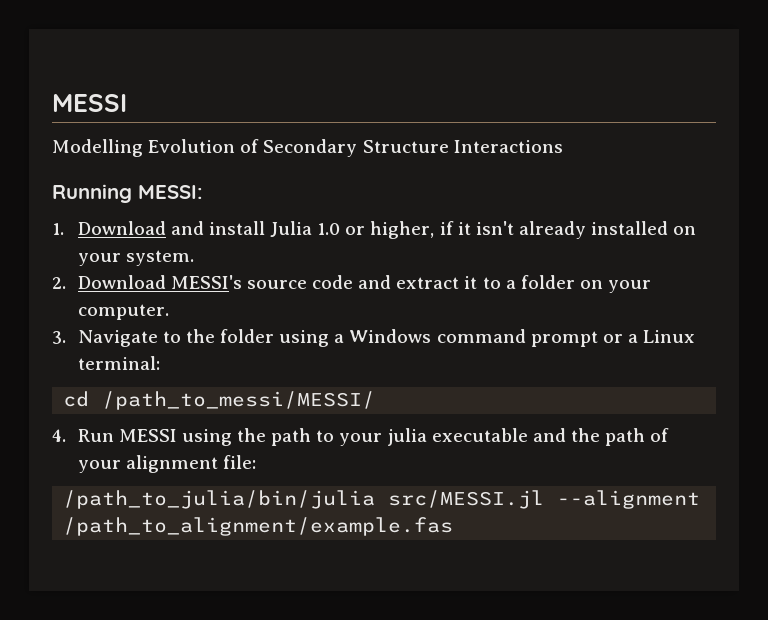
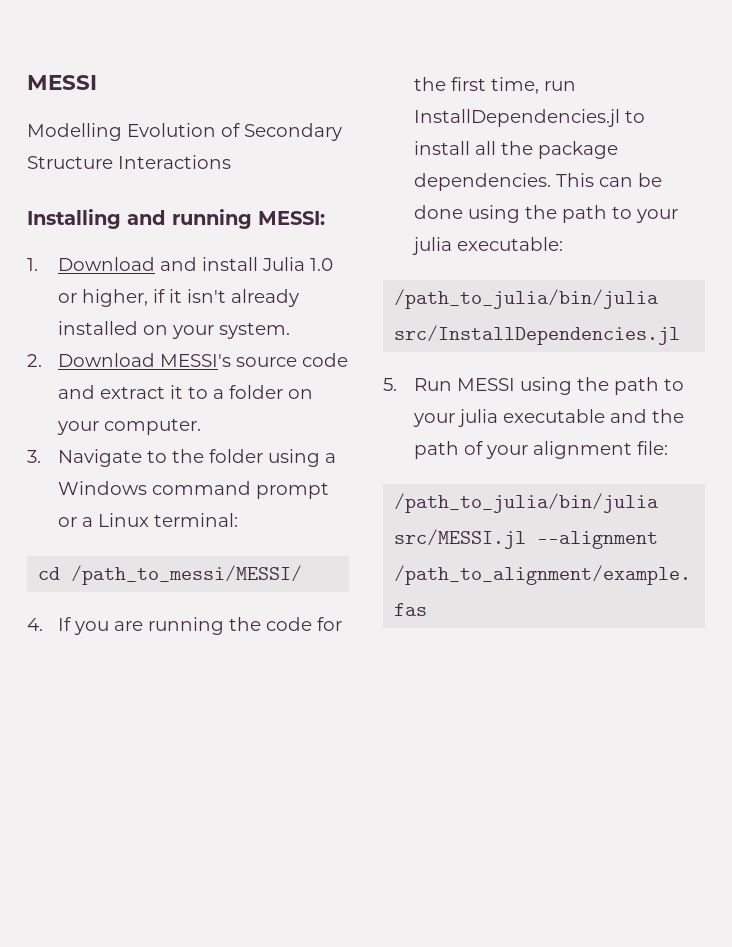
[52,184,132,203] Running -> [27,209,252,229] Installing and running
(66, 435) none -> [57,617,342,635] [413,77,576,94] [413,109,645,127] [413,141,618,159] [413,173,662,191] [413,205,678,223] [411,237,563,255] [394,289,659,309] [394,325,681,345] [383,378,397,391] If you are running the code for the first time, run InstallDependencies.jl to install all the package dependencies. This can be done using the path to your julia executable: // /path_to_julia/bin/julia src/InstallDependencies.jl // 5.

